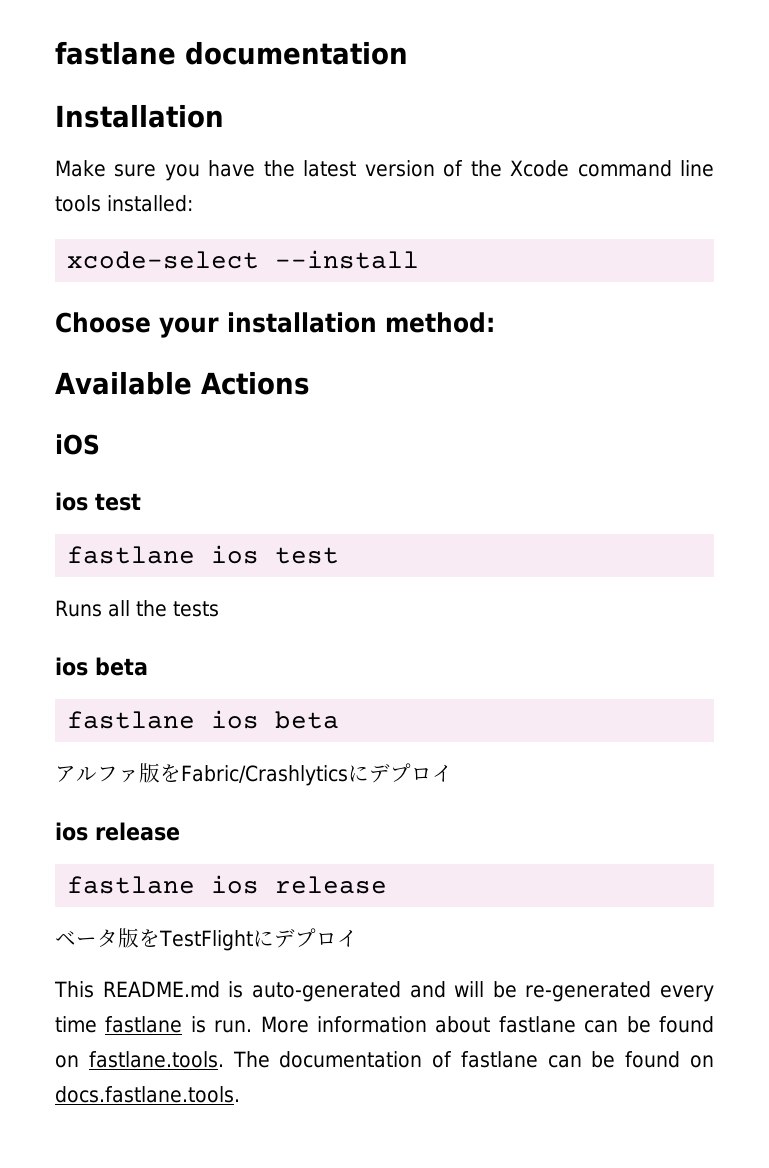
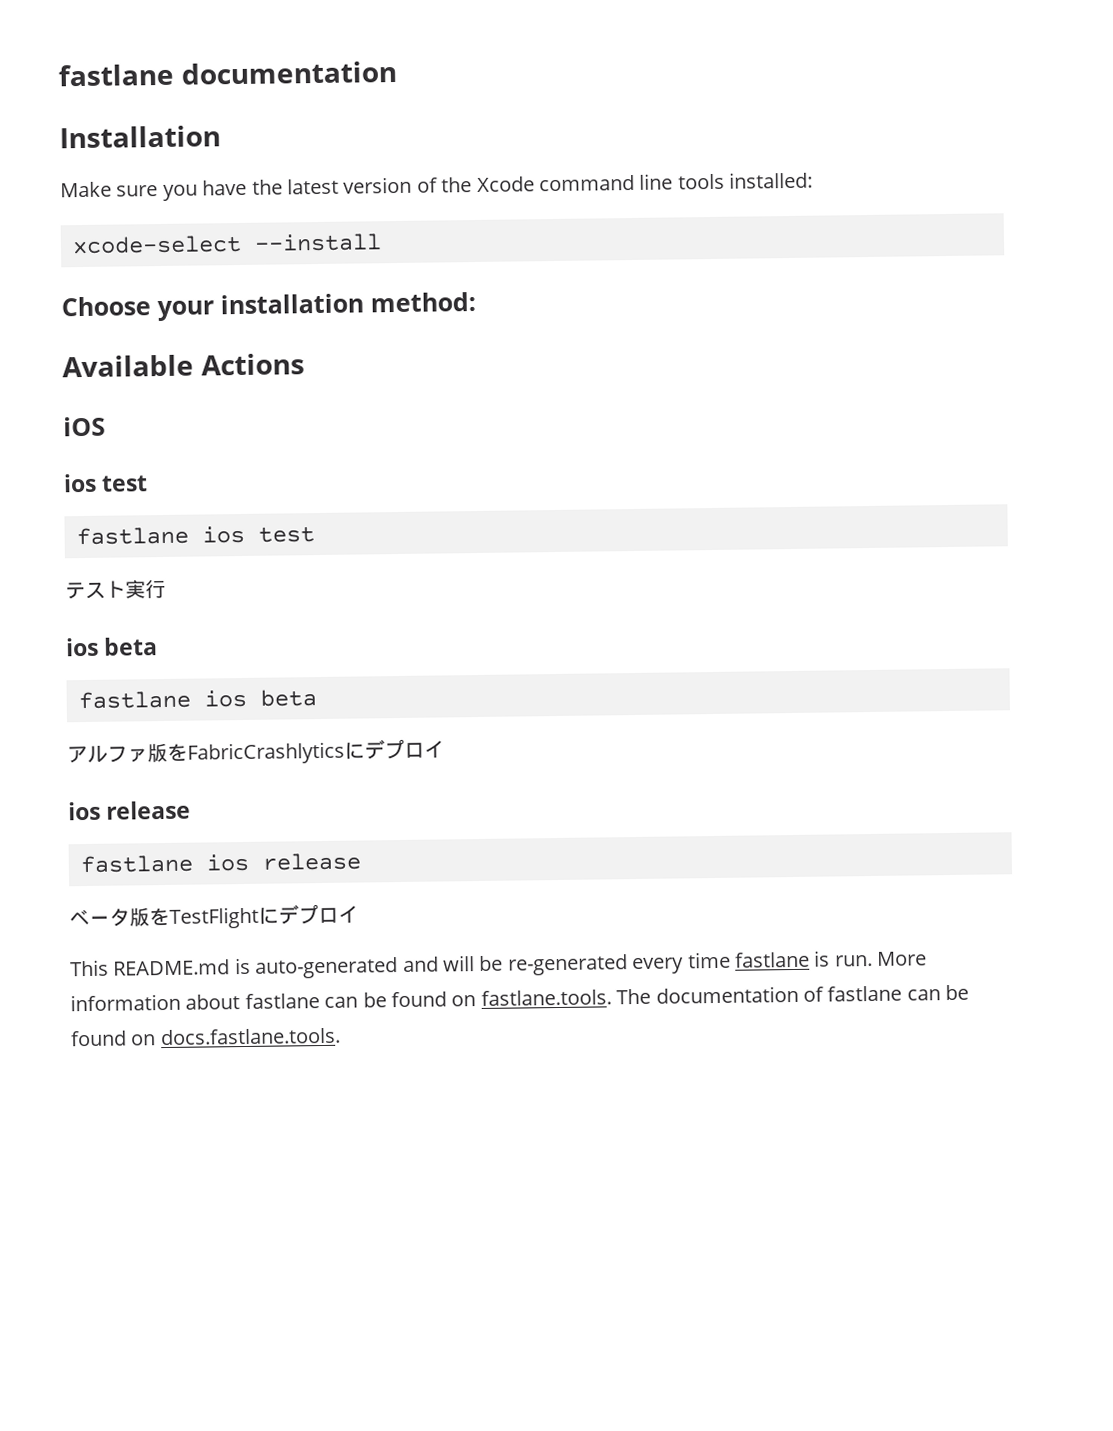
[55,600,219,617] Runs all the tests -> [65,578,166,600] テスト実行
[181,765,348,786] Fabric/Crashlytics -> [187,741,345,765] FabricCrashlytics

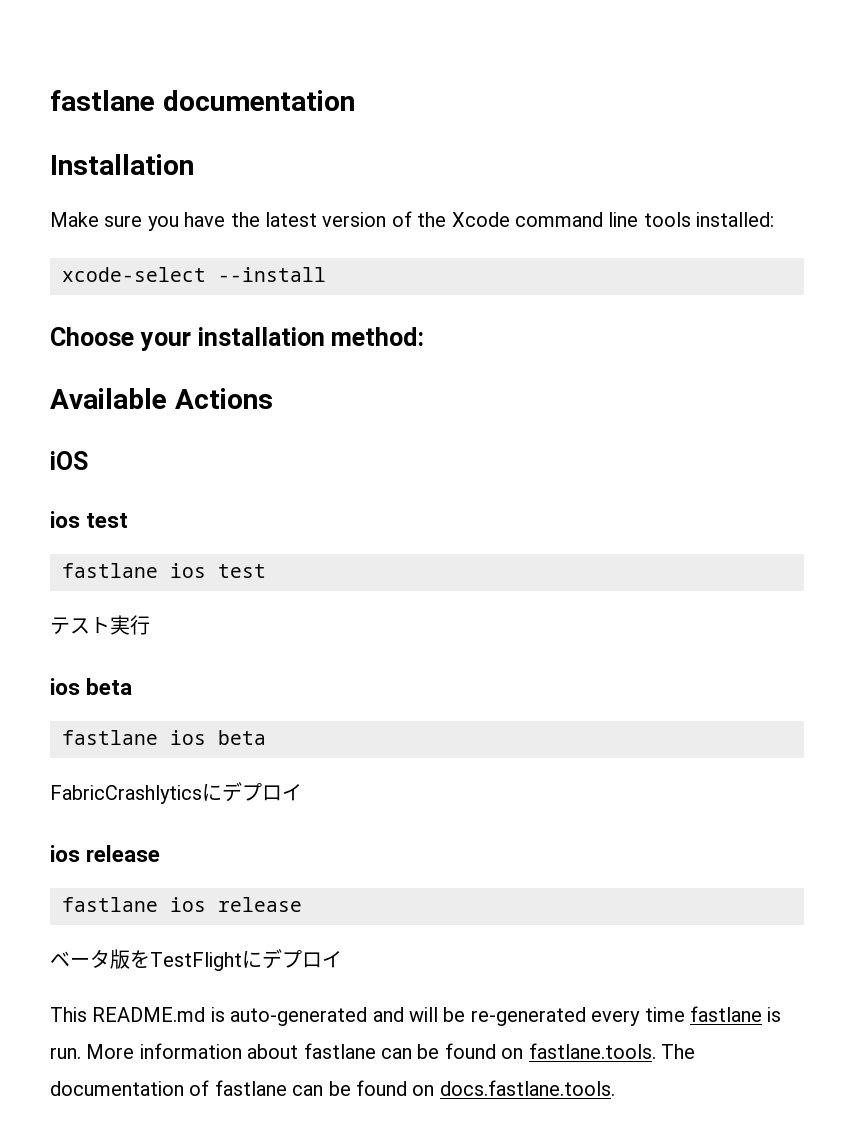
[67,742,188,764] アルファ版を -> (266, 737) none

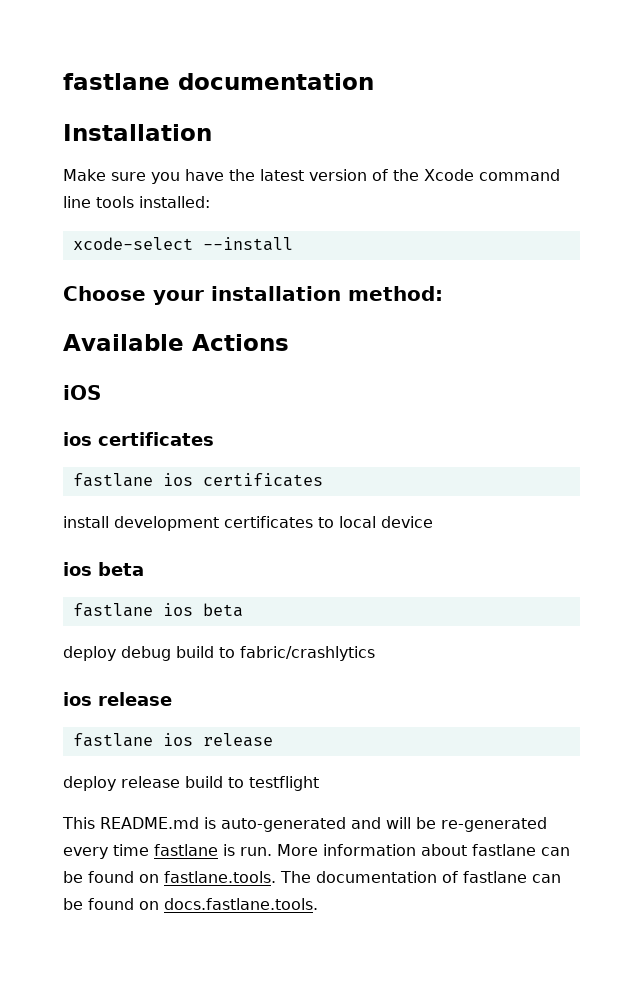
[86,513,129,528] [62,563,266,578] [50,615,150,635] test // fastlane ios test // テスト実行 -> [98,432,214,446] [72,473,323,487] [63,516,433,531] certificates // fastlane ios certificates // install development certificates to local device
[50,782,302,804] FabricCrashlyticsにデプロイ -> [63,646,375,661] deploy debug build to fabric/crashlytics
[50,949,342,971] ベータ版をTestFlightにデプロイ -> [63,776,319,791] deploy release build to testflight

